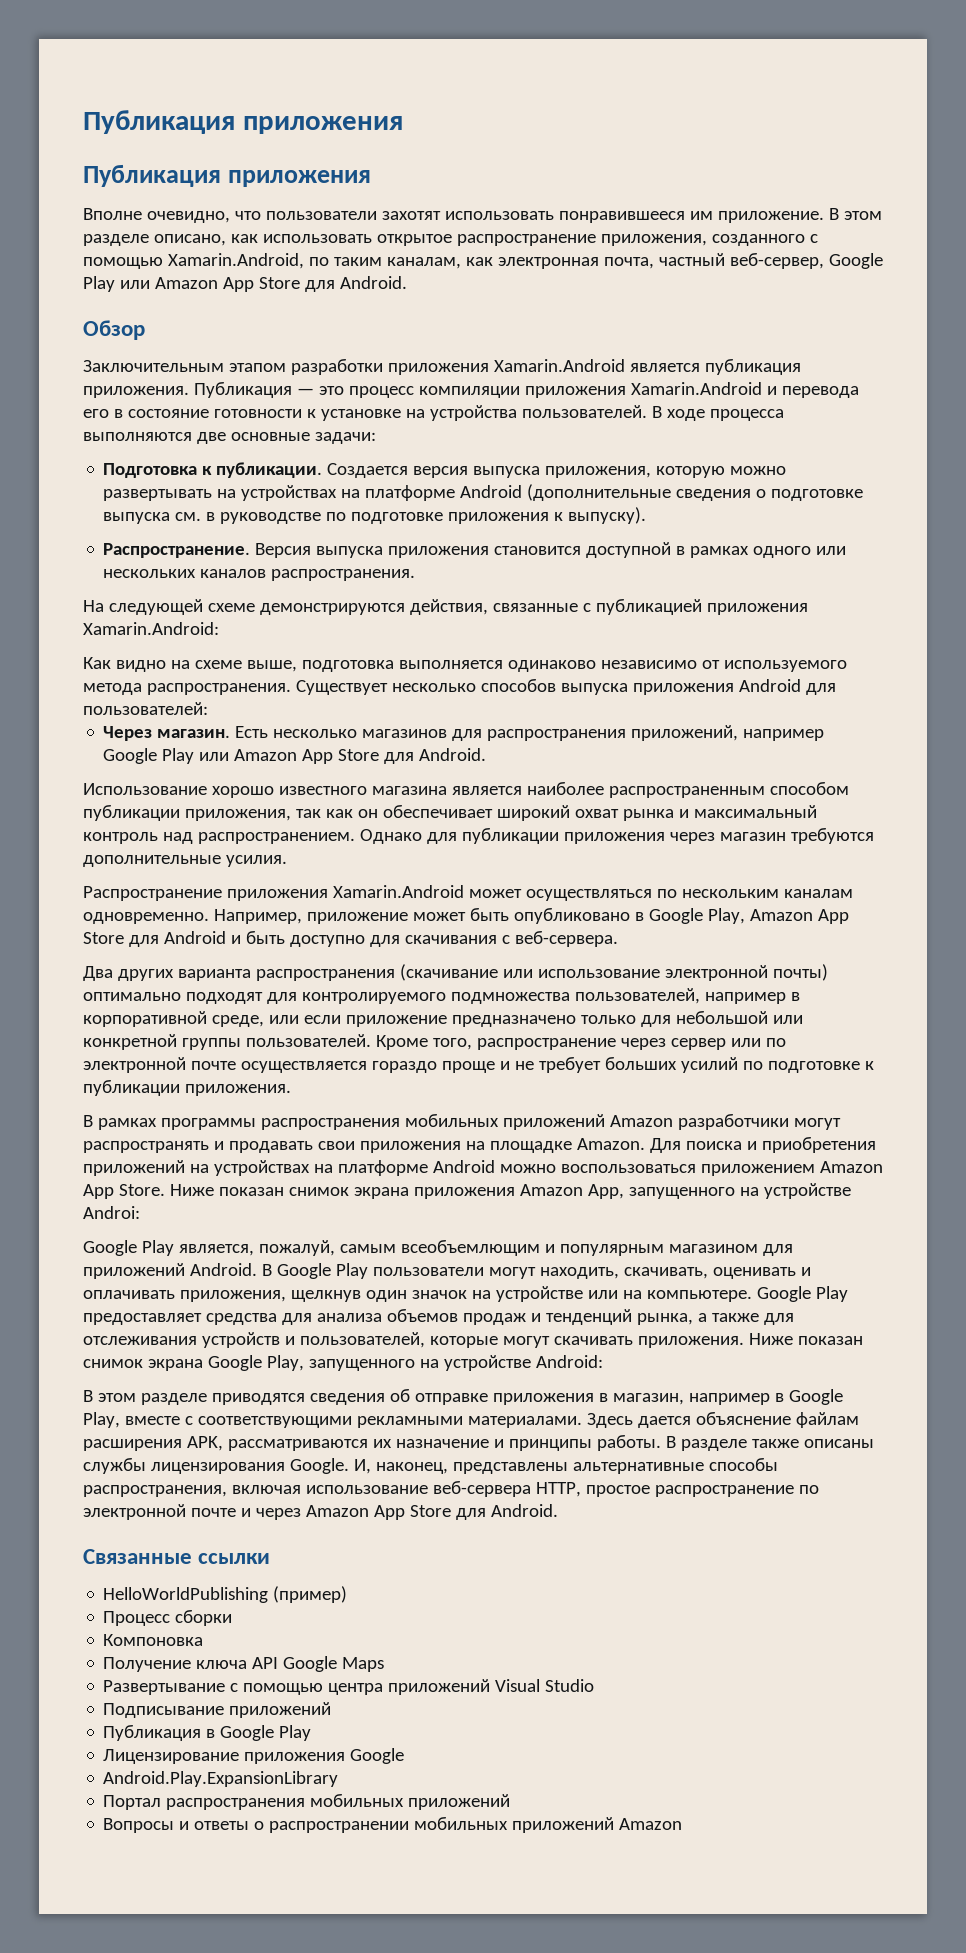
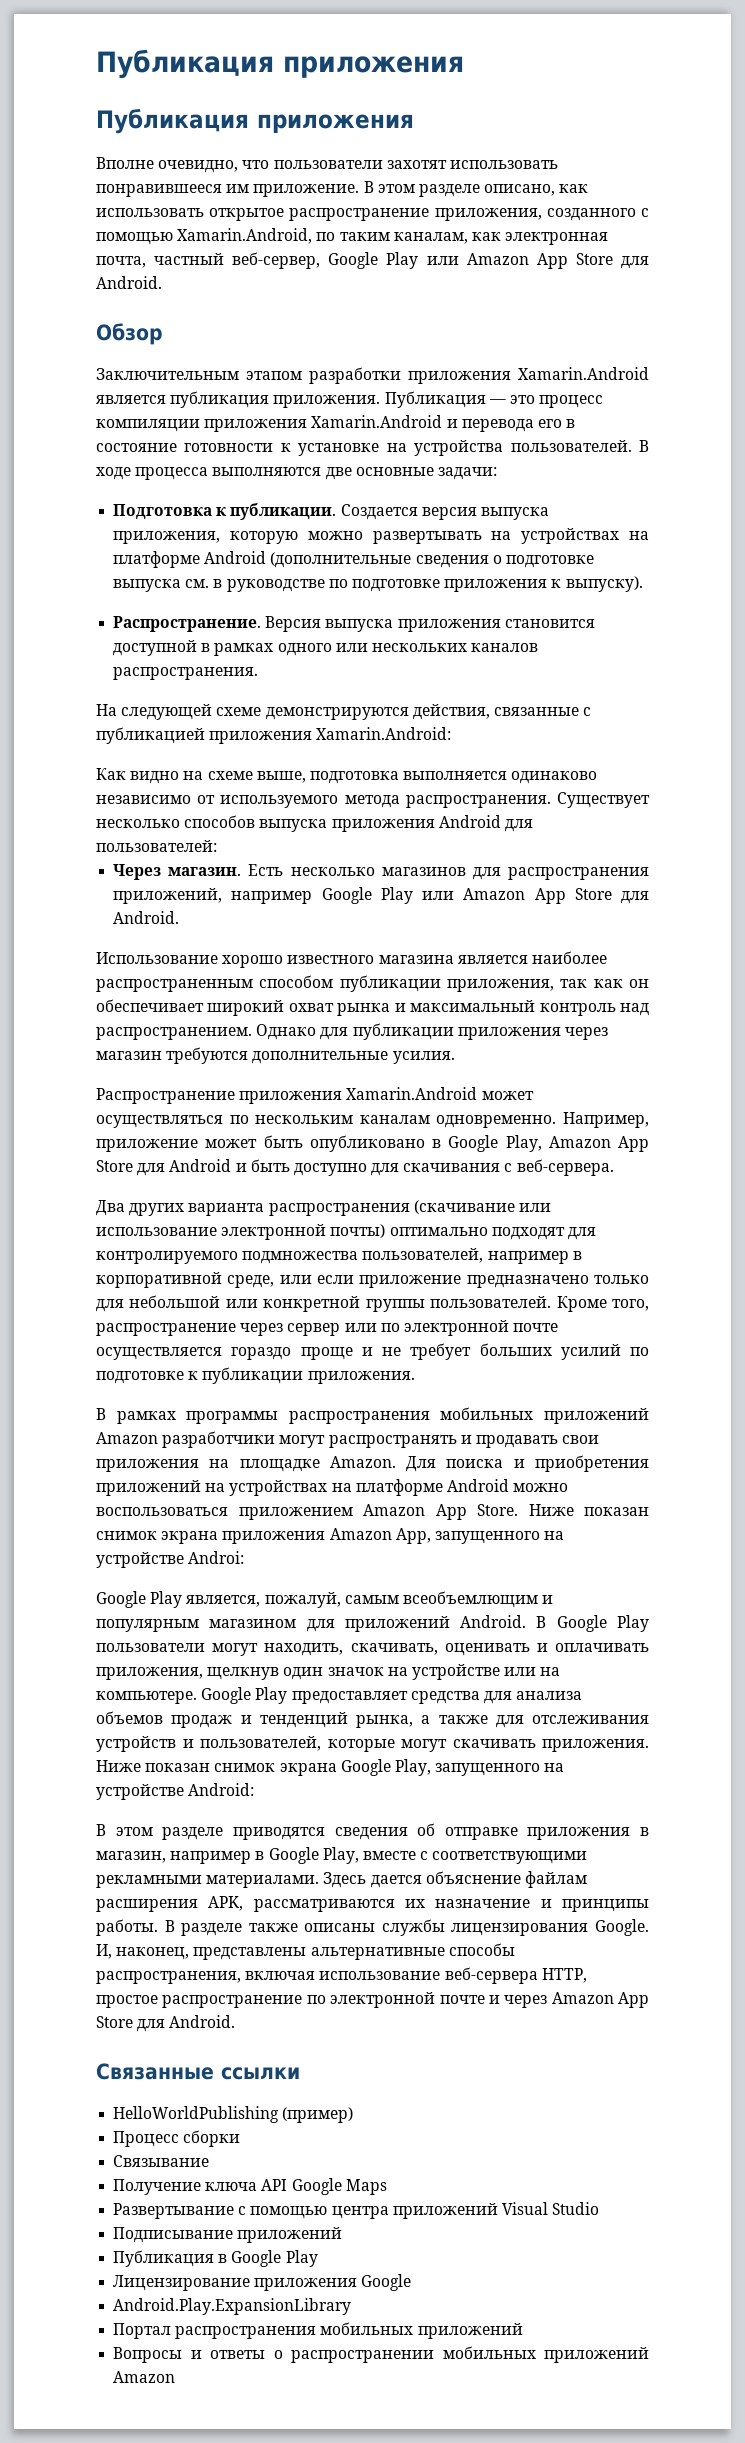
[103,1634,204,1646] Компоновка -> [113,2155,210,2167] Связывание

